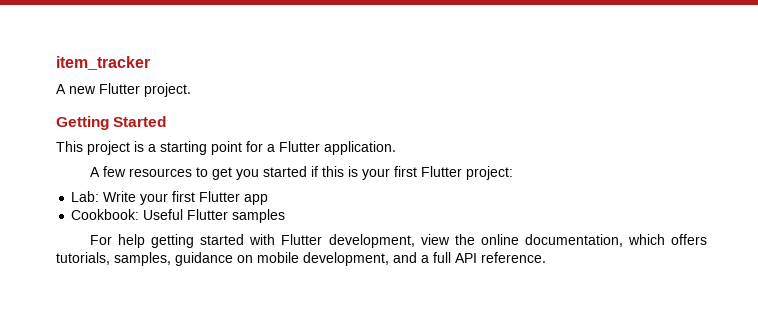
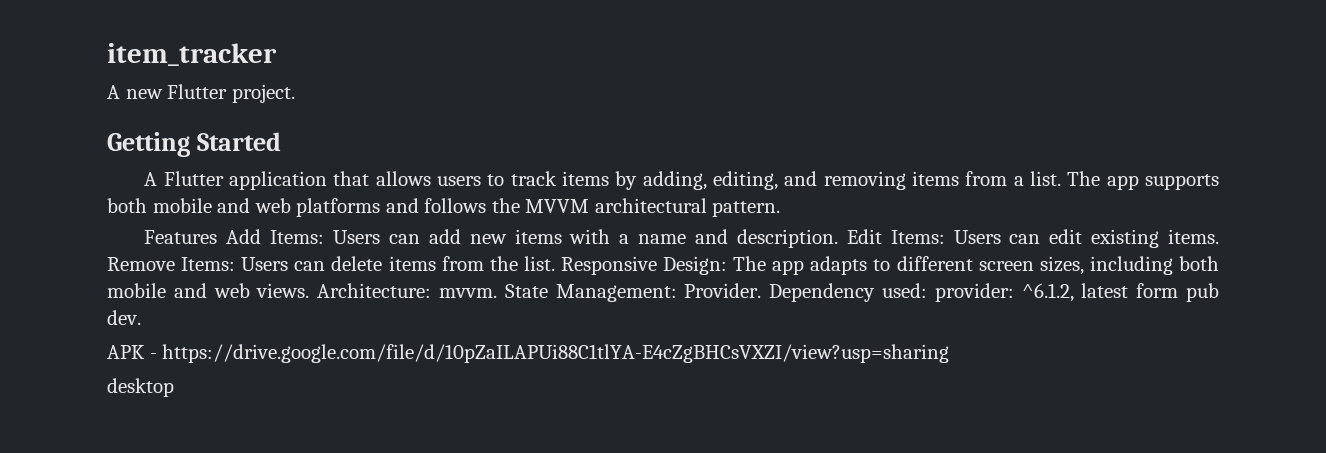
[56,141,396,155] [90,166,514,180] [71,191,269,205] [71,209,286,223] [90,234,708,248] [56,252,546,266] This project is a starting point for a Flutter application. // A few resources to get you started if this is your first Flutter project: // Lab: Write your first Flutter app // Cookbook: Useful Flutter samples // For help getting started with Flutter development, view the online documentation, which offers tutorials, samples, guidance on mobile development, and a full API reference. -> [144,171,1219,190] [107,198,781,217] [144,229,1219,248] [107,256,1219,275] [107,283,1219,302] [107,310,141,325] [107,344,950,363] [107,378,174,397] A Flutter application that allows users to track items by adding, editing, and removing items from a list. The app supports both mobile and web platforms and follows the MVVM architectural pattern. // Features Add Items: Users can add new items with a name and description. Edit Items: Users can edit existing items. Remove Items: Users can delete items from the list. Responsive Design: The app adapts to different screen sizes, including both mobile and web views. Architecture: mvvm. State Management: Provider. Dependency used: provider: ^6.1.2, latest form pub dev. // APK - https://drive.google.com/file/d/10pZaILAPUi88C1tlYA-E4cZgBHCsVXZI/view?usp=sharing // desktop

